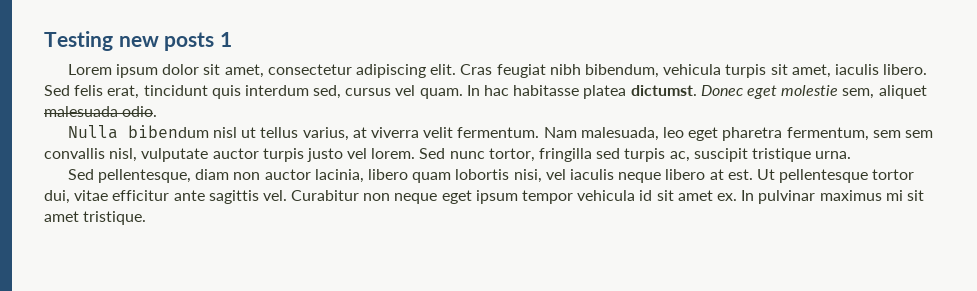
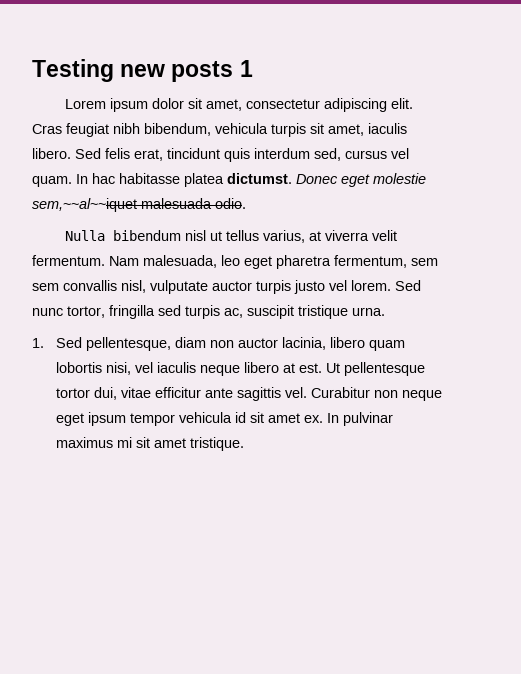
[842,85,927,99] sem, aliquet -> [32,198,137,212] sem,~~al~~iquet
(852, 155) none -> [32,338,44,348] 1.

